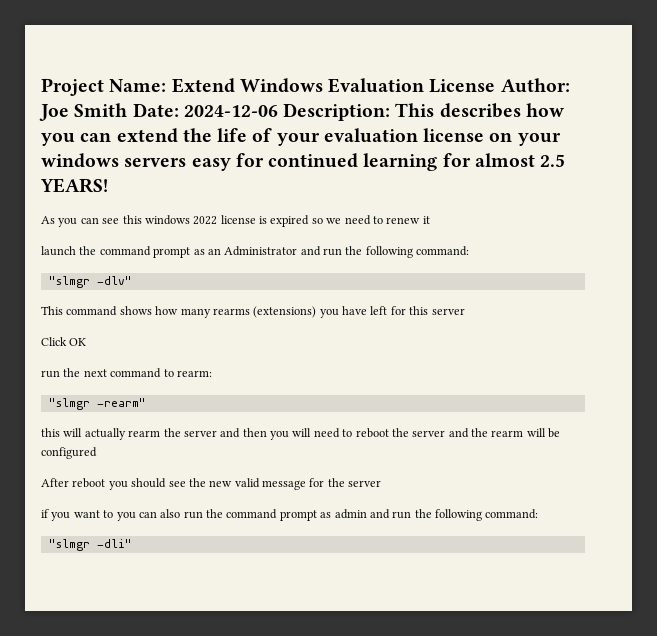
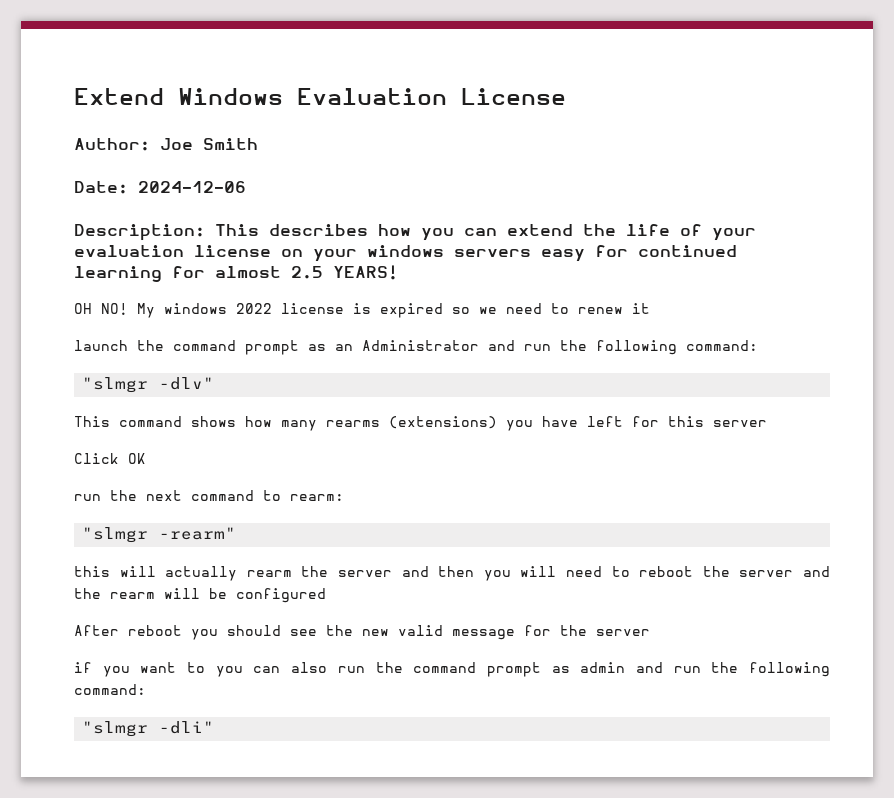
[41,78,167,96] Project Name: -> (74, 96) none
(496, 86) none -> (566, 96) //
(128, 110) none -> (258, 144) //
(278, 111) none -> (246, 187) //
[41,215,142,227] As you can see this -> [74,303,155,318] OH NO! My

